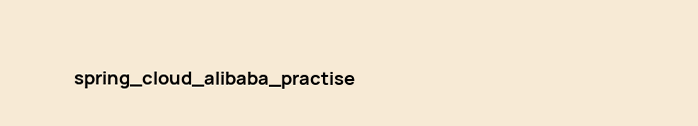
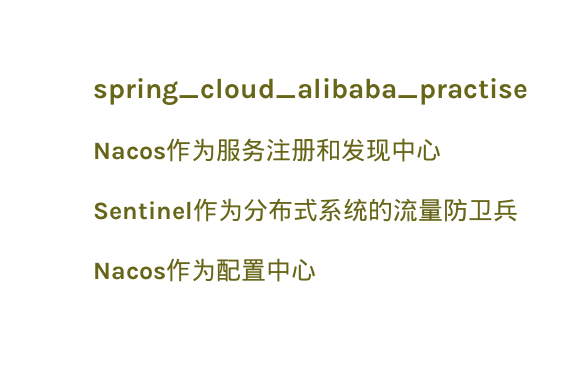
(355, 80) none -> [93,138,441,162] [93,198,518,222] [93,258,316,282] // Nacos作为服务注册和发现中心 // Sentinel作为分布式系统的流量防卫兵 // Nacos作为配置中心

